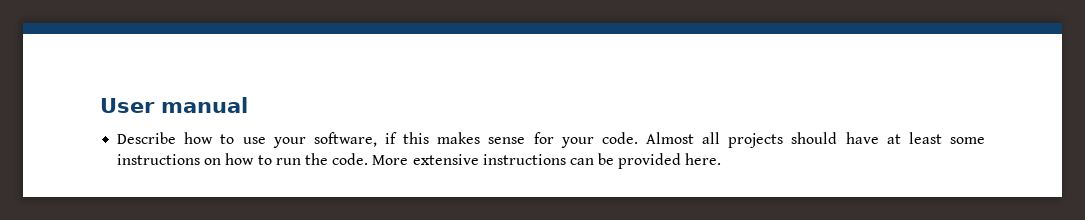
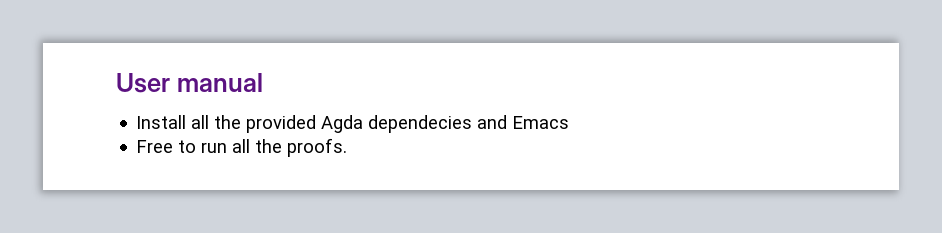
[117,132,986,148] [117,153,722,169] Describe how to use your software, if this makes sense for your code. Almost all projects should have at least some instructions on how to run the code. More extensive instructions can be provided here. -> [136,115,570,133] [136,138,348,157] Install all the provided Agda dependecies and Emacs // Free to run all the proofs.

